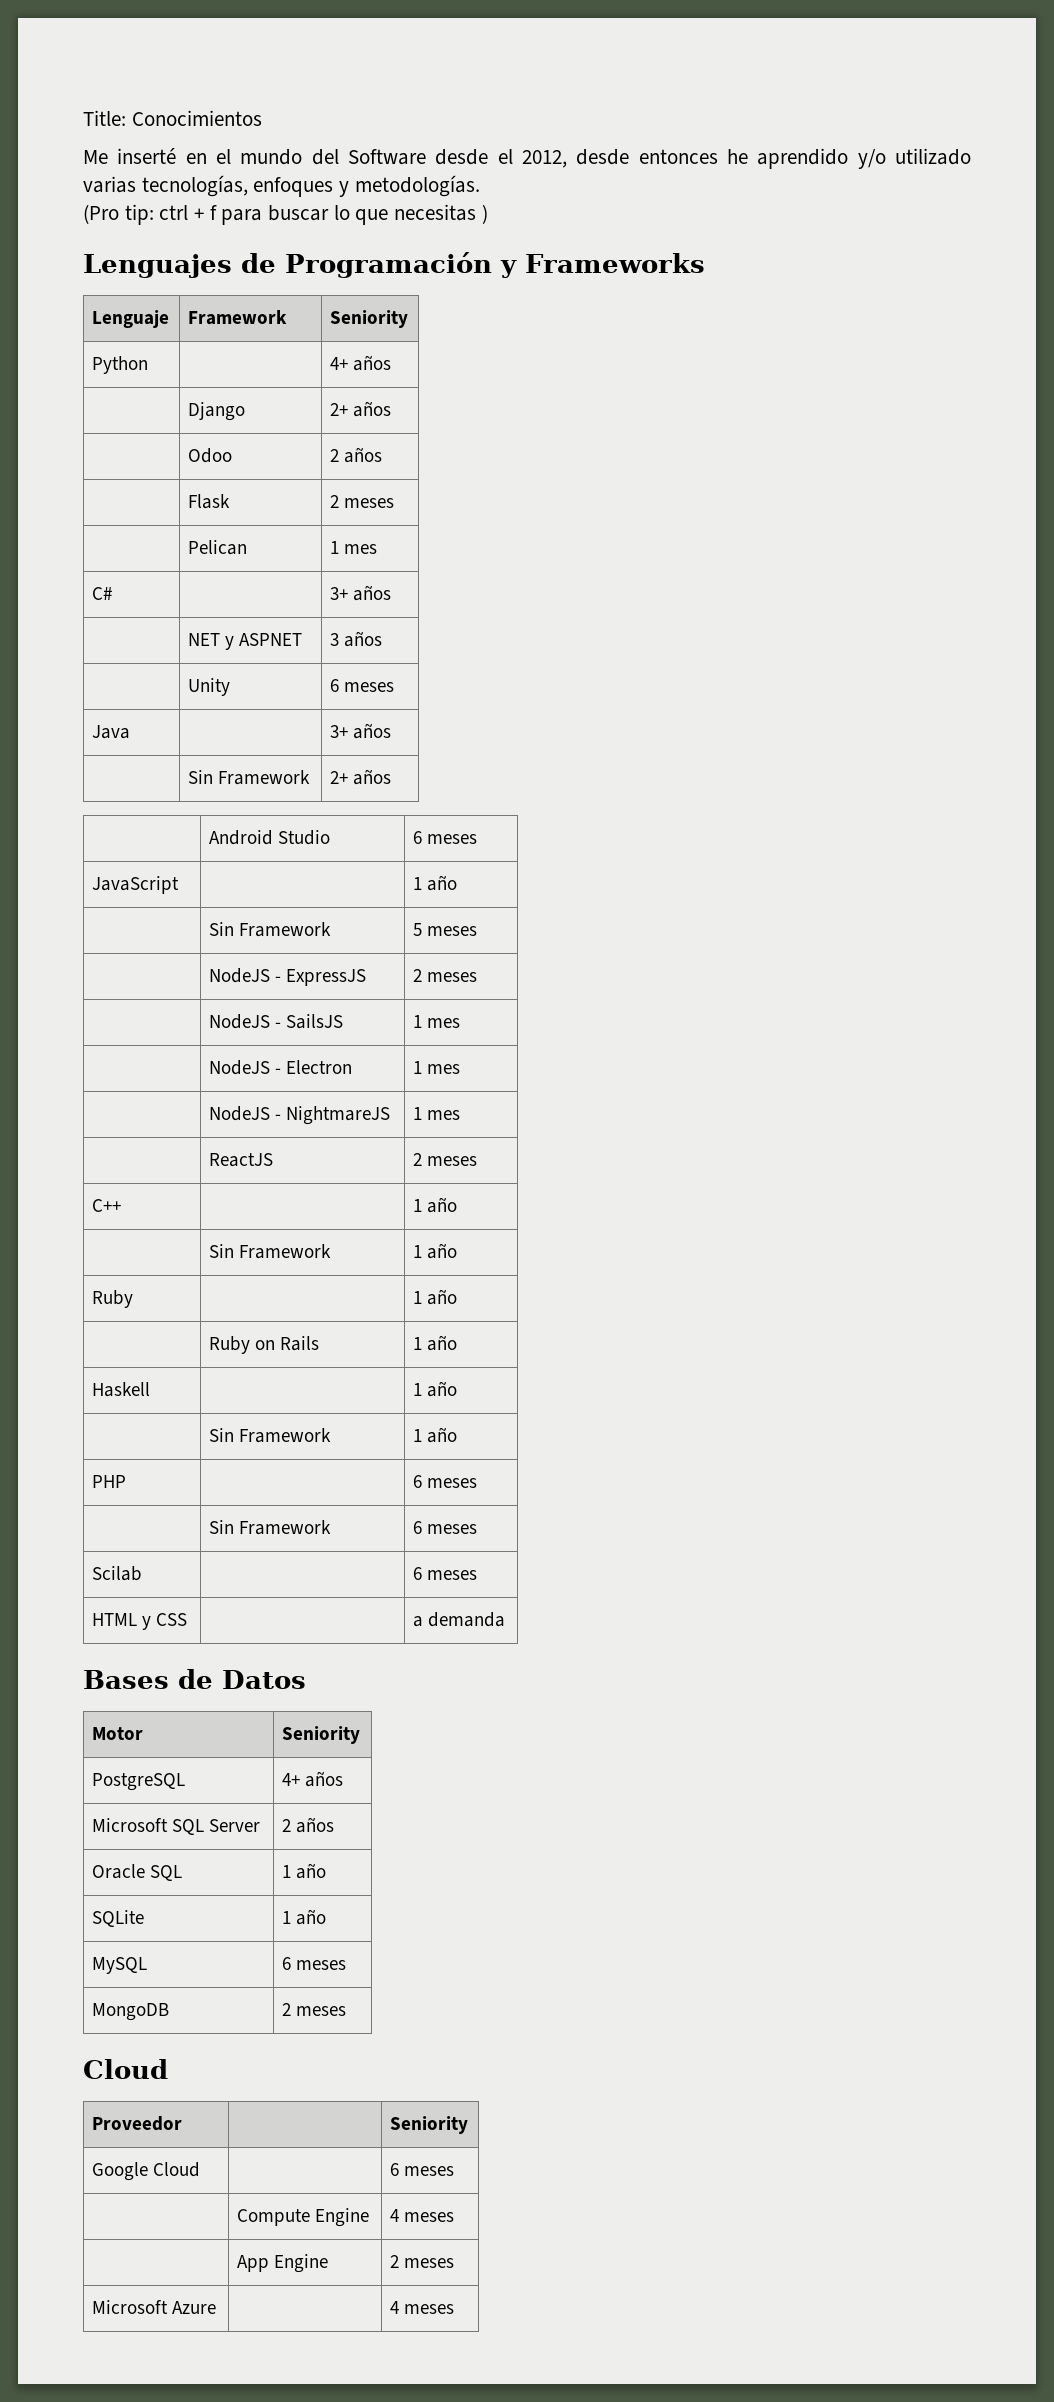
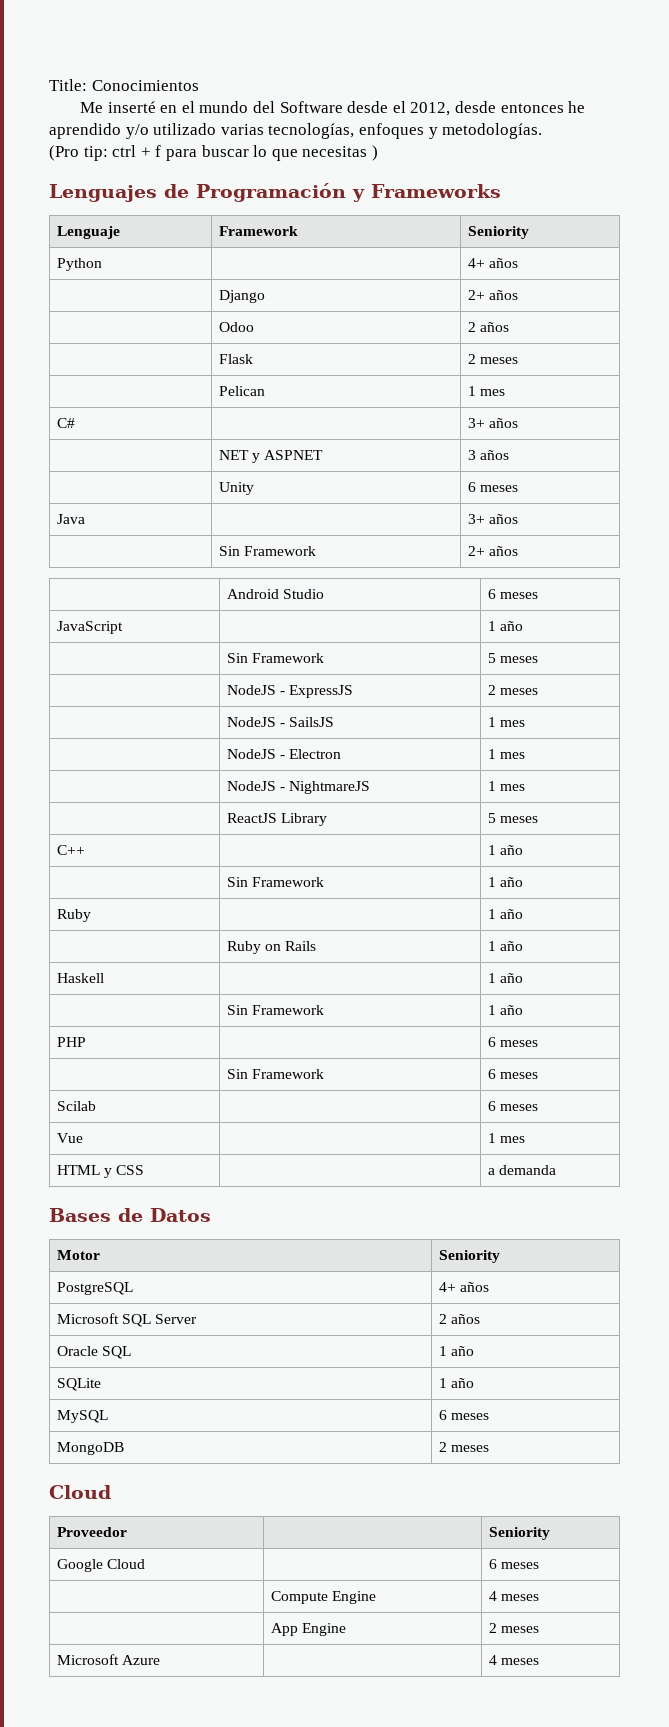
[413,1153,423,1166] | 2 -> [280,813,327,826] [487,813,496,823] Library | 5
(478, 1575) none -> [56,1133,83,1143] [487,1133,525,1143] // Vue | | 1 mes

